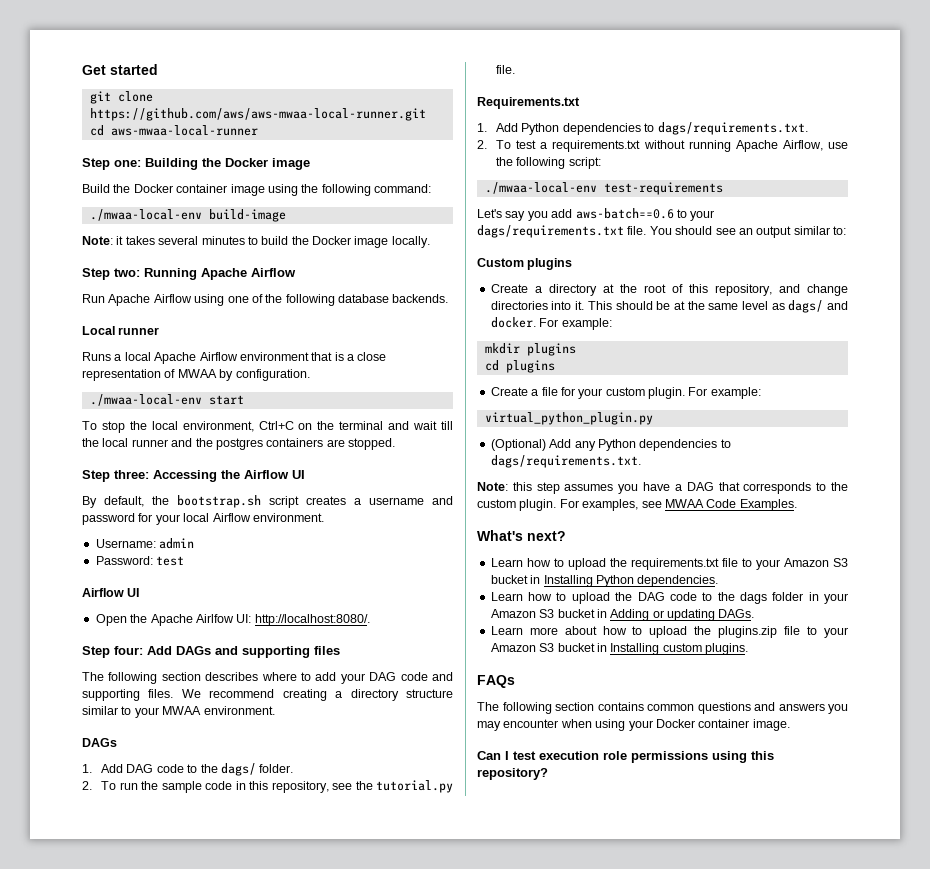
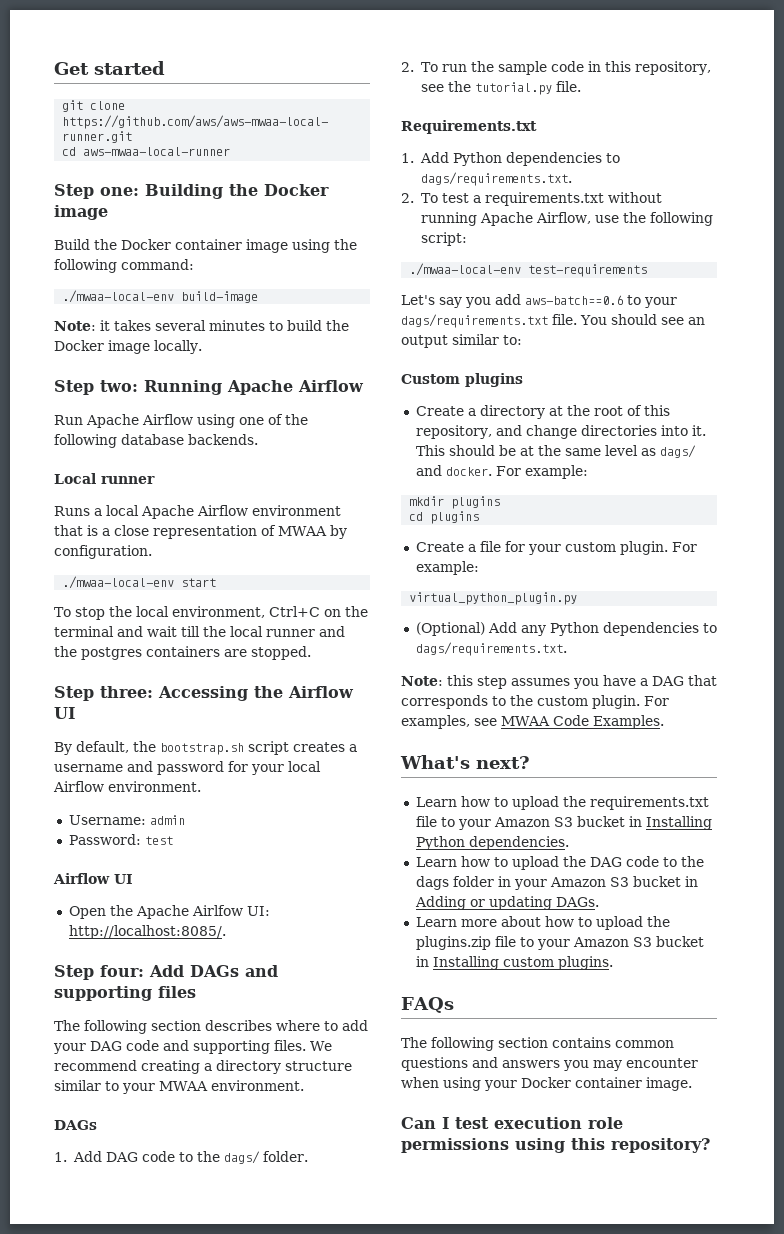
[254,614,370,626] http://localhost:8080/. -> [68,925,226,939] http://localhost:8085/.

